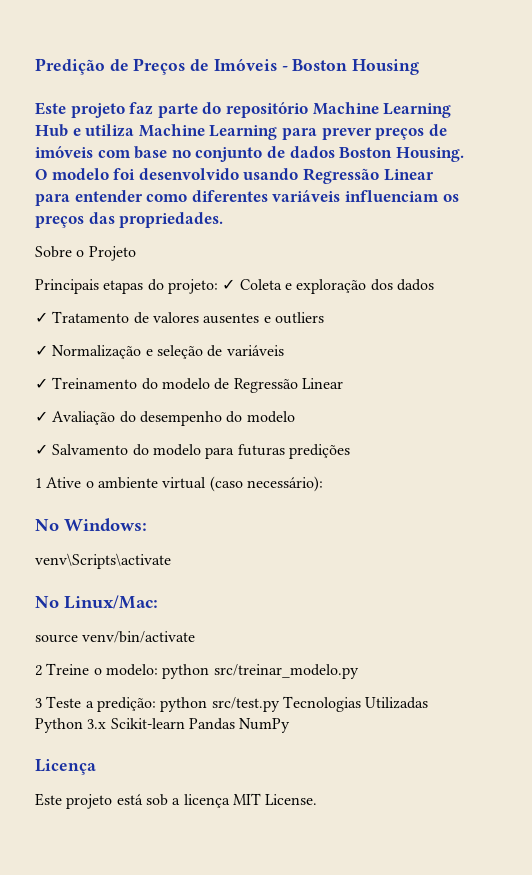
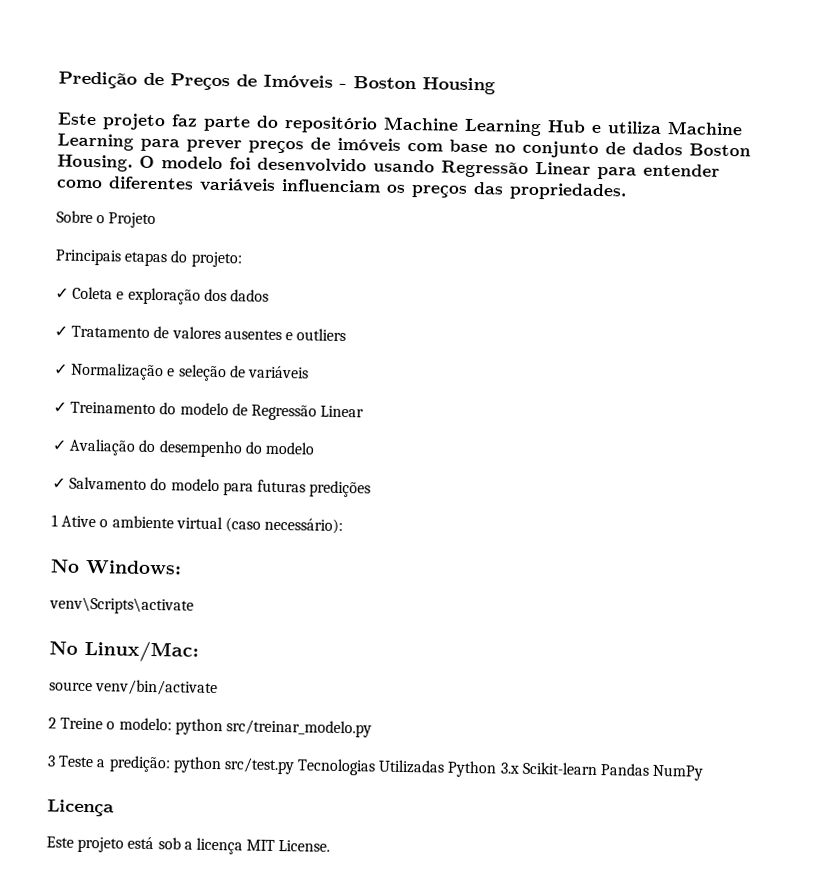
(218, 286) none -> (242, 259) //

